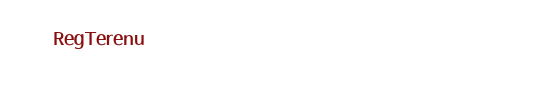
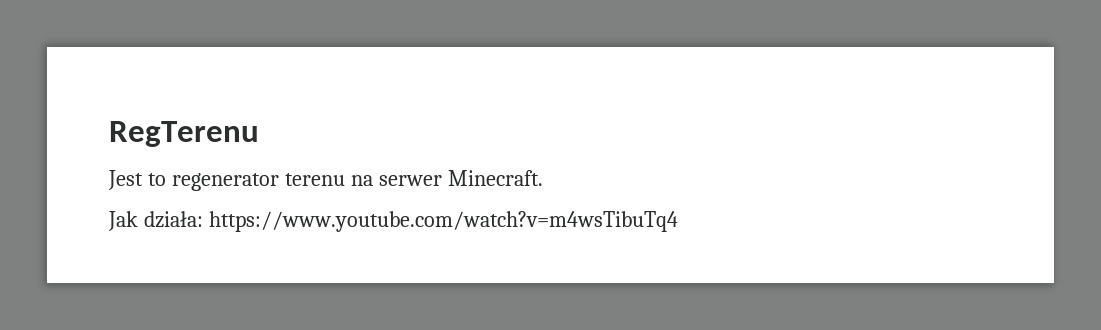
(145, 40) none -> [108,170,543,191] [108,211,678,232] // Jest to regenerator terenu na serwer Minecraft. // Jak działa: https://www.youtube.com/watch?v=m4wsTibuTq4

